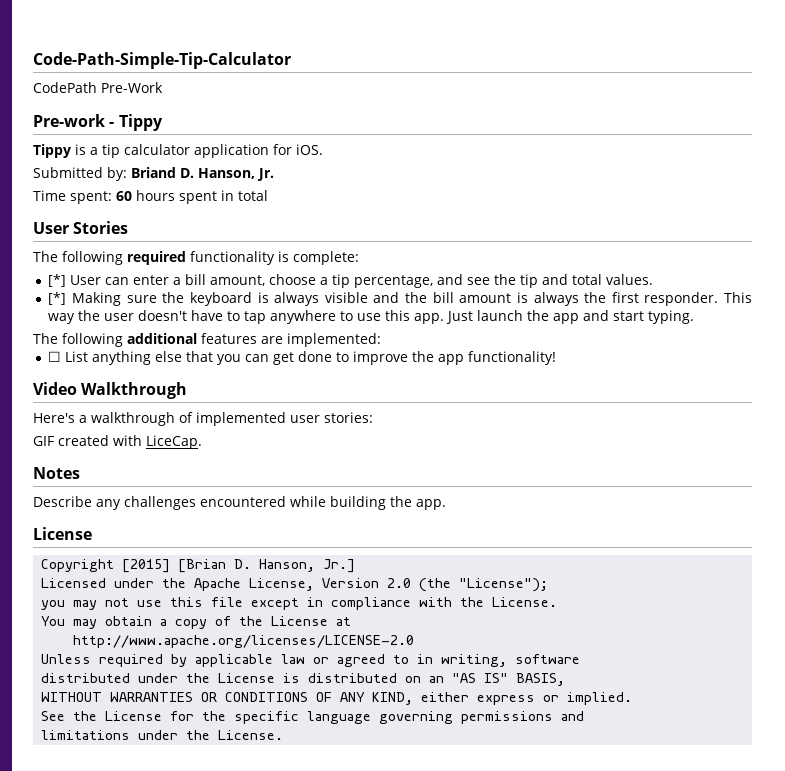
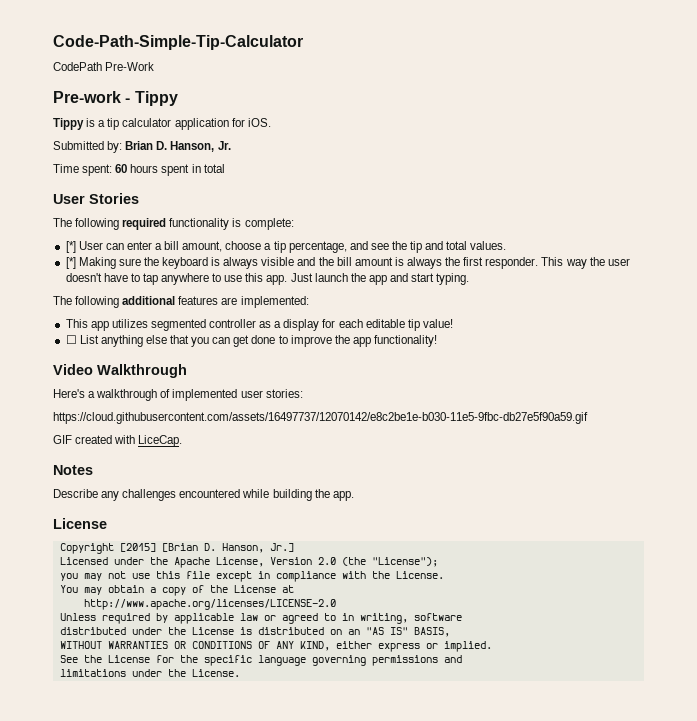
[131,167,176,178] Briand -> [125,141,154,150] Brian
(381, 340) none -> [65,319,453,331] // This app utilizes segmented controller as a display for each editable tip value!
(373, 417) none -> [53,412,588,424] // https://cloud.githubusercontent.com/assets/16497737/12070142/e8c2be1e-b030-11e5-9fbc-db27e5f90a59.gif

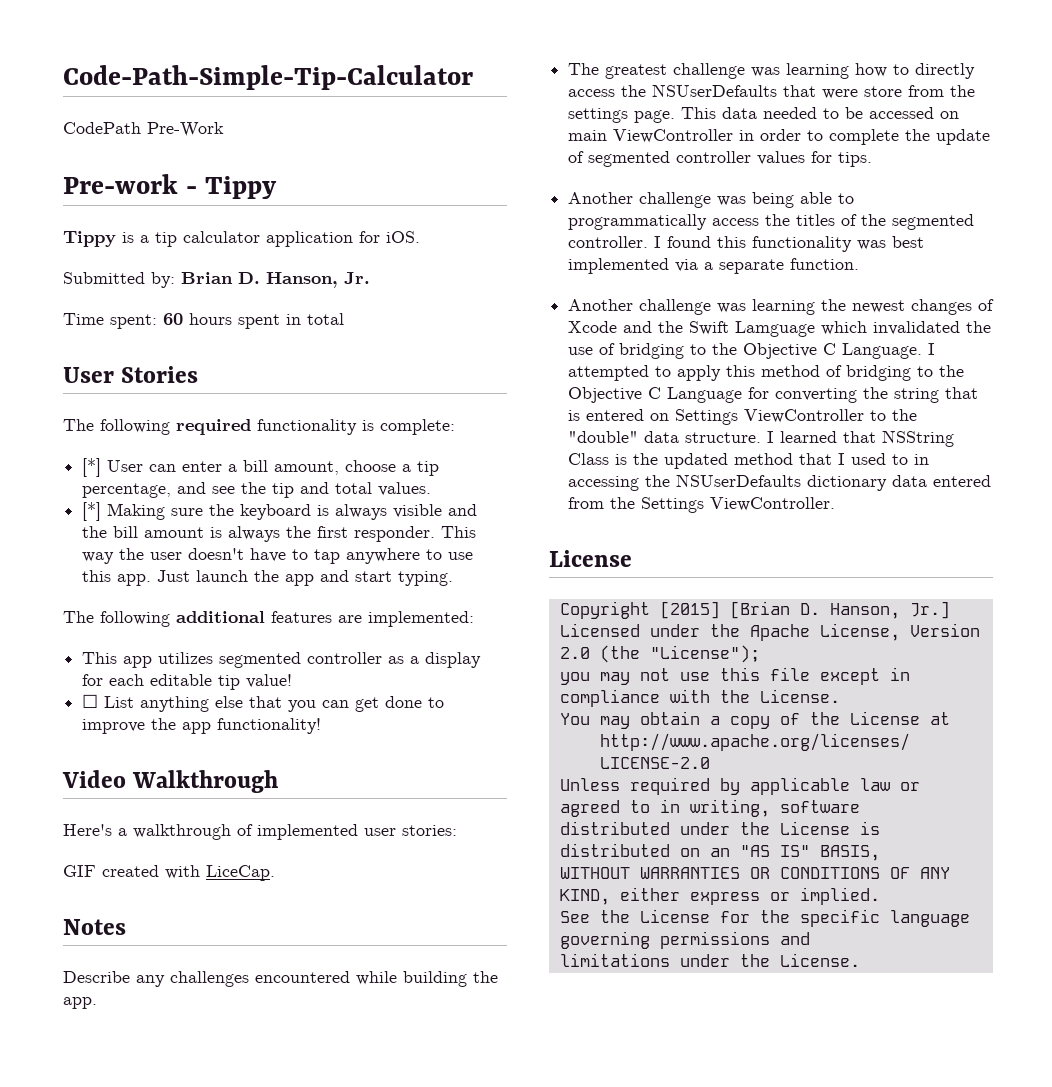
[53,412,588,424] // https://cloud.githubusercontent.com/assets/16497737/12070142/e8c2be1e-b030-11e5-9fbc-db27e5f90a59.gif -> (457, 830) none
(354, 496) none -> [568,63,976,79] [568,84,976,99] [568,107,960,123] [568,129,991,145] [568,151,873,167] [568,192,855,208] [568,214,975,230] [568,236,925,252] [568,258,860,274] [568,299,995,315] [568,321,992,337] [568,343,936,359] [568,365,965,381] [568,387,979,403] [568,409,918,425] [568,430,955,447] [568,453,930,469] [568,474,992,491] [568,497,836,513] // The greatest challenge was learning how to directly access the NSUserDefaults that were store from the settings page. This data needed to be accessed on main ViewController in order to complete the update of segmented controller values for tips. // Another challenge was being able to programmatically access the titles of the segmented controller. I found this functionality was best implemented via a separate function. // Another challenge was learning the newest changes of Xcode and the Swift Lamguage which invalidated the use of bridging to the Objective C Language. I attempted to apply this method of bridging to the Objective C Language for converting the string that is entered on Settings ViewController to the "double" data structure. I learned that NSString Class is the updated method that I used to in accessing the NSUserDefaults dictionary data entered from the Settings ViewController.

